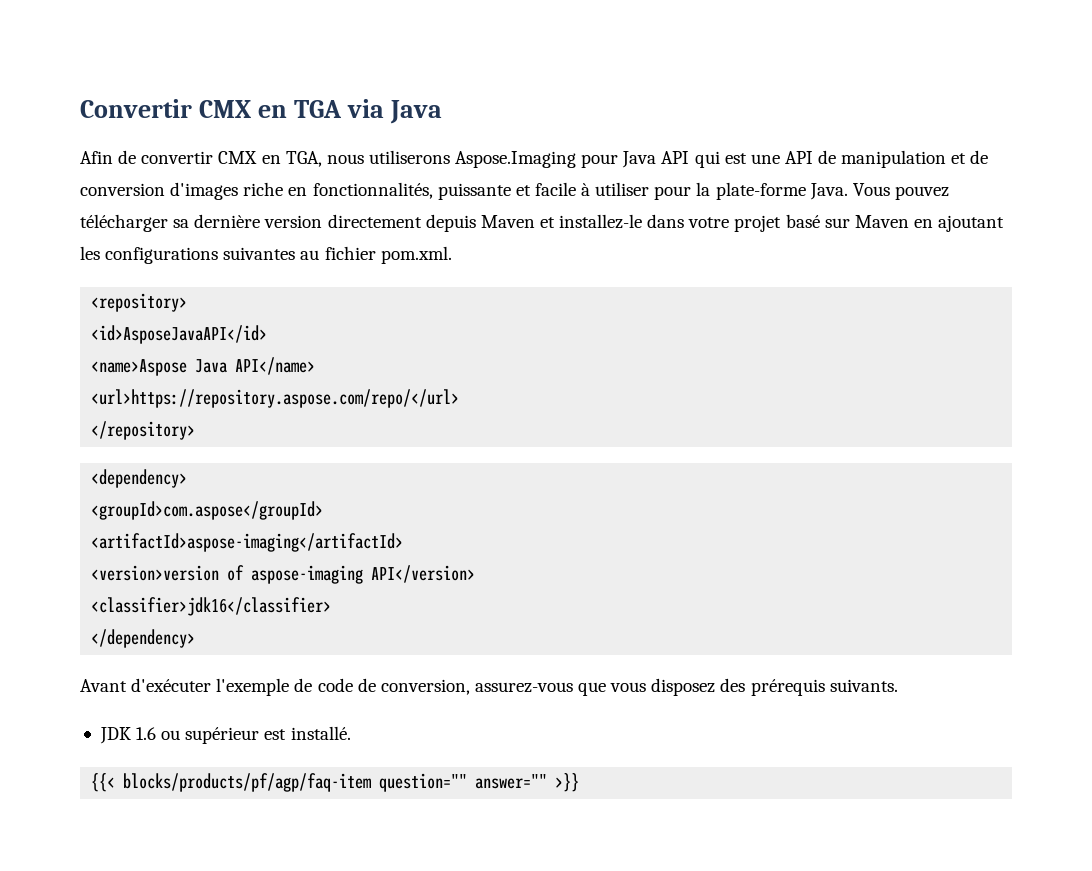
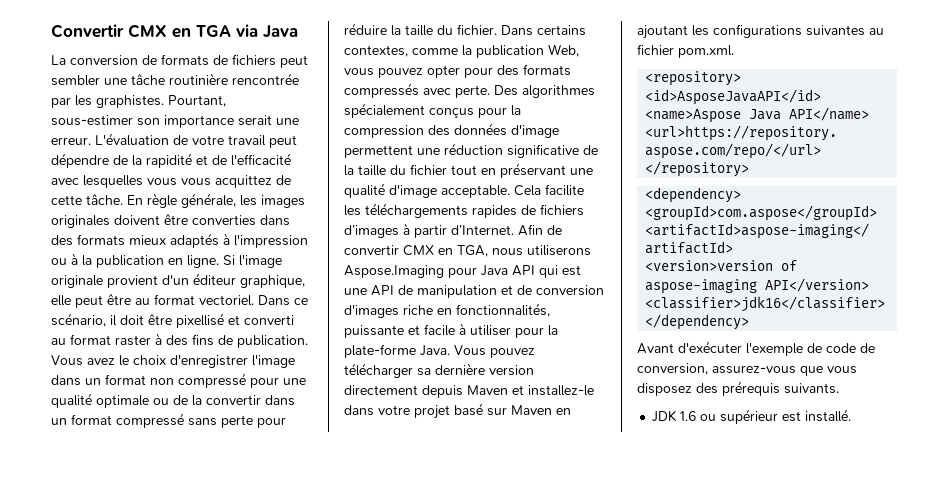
(443, 112) none -> [51,54,308,68] [51,73,299,86] [51,95,226,108] [51,115,299,128] [51,133,297,148] [51,153,291,168] [51,175,291,188] [51,193,305,208] [51,214,290,228] [51,233,308,248] [51,253,282,268] [51,273,305,288] [51,294,308,308] [51,313,294,328] [51,333,308,348] [51,355,295,368] [51,373,306,388] [51,393,295,408] [51,413,286,428] [344,23,586,36] [344,44,579,58] [344,64,571,78] [344,83,595,98] [344,103,521,118] [344,123,559,138] [344,143,598,158] [344,163,593,178] [344,183,584,198] [344,203,584,218] [344,223,514,238] La conversion de formats de fichiers peut sembler une tâche routinière rencontrée par les graphistes. Pourtant, sous-estimer son importance serait une erreur. L'évaluation de votre travail peut dépendre de la rapidité et de l'efficacité avec lesquelles vous vous acquittez de cette tâche. En règle générale, les images originales doivent être converties dans des formats mieux adaptés à l'impression ou à la publication en ligne. Si l'image originale provient d'un éditeur graphique, elle peut être au format vectoriel. Dans ce scénario, il doit être pixellisé et converti au format raster à des fins de publication. Vous avez le choix d'enregistrer l'image dans un format non compressé pour une qualité optimale ou de la convertir dans un format compressé sans perte pour réduire la taille du fichier. Dans certains contextes, comme la publication Web, vous pouvez opter pour des formats compressés avec perte. Des algorithmes spécialement conçus pour la compression des données d'image permettent une réduction significative de la taille du fichier tout en préservant une qualité d'image acceptable. Cela facilite les téléchargements rapides de fichiers d’images à partir d’Internet.
[91,773,580,792] // {{< blocks/products/pf/agp/faq-item question="" answer="" >}} -> (852, 415) none

